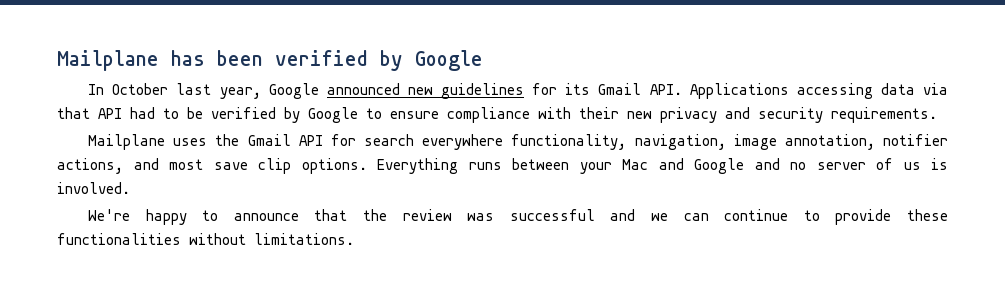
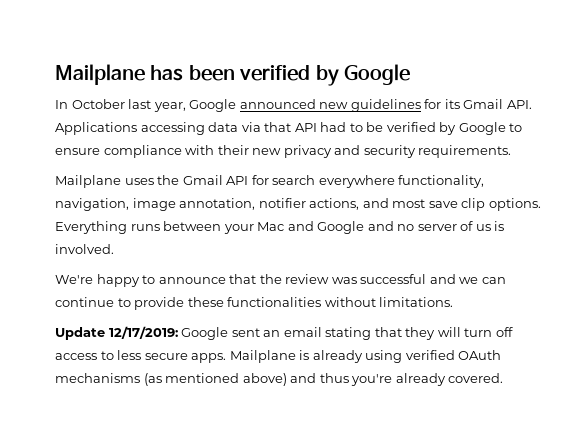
(354, 239) none -> [55,326,513,340] [55,350,502,363] [55,373,504,386] // Update 12/17/2019: Google sent an email stating that they will turn off access to less secure apps. Mailplane is already using verified OAuth mechanisms (as mentioned above) and thus you're already covered.

